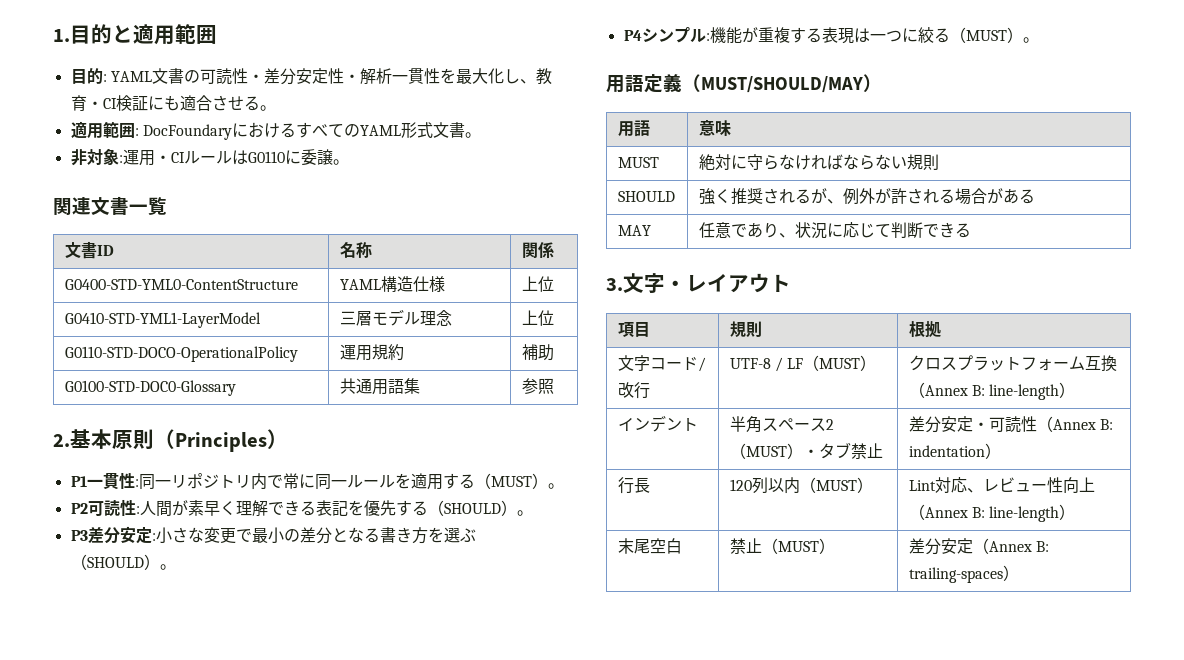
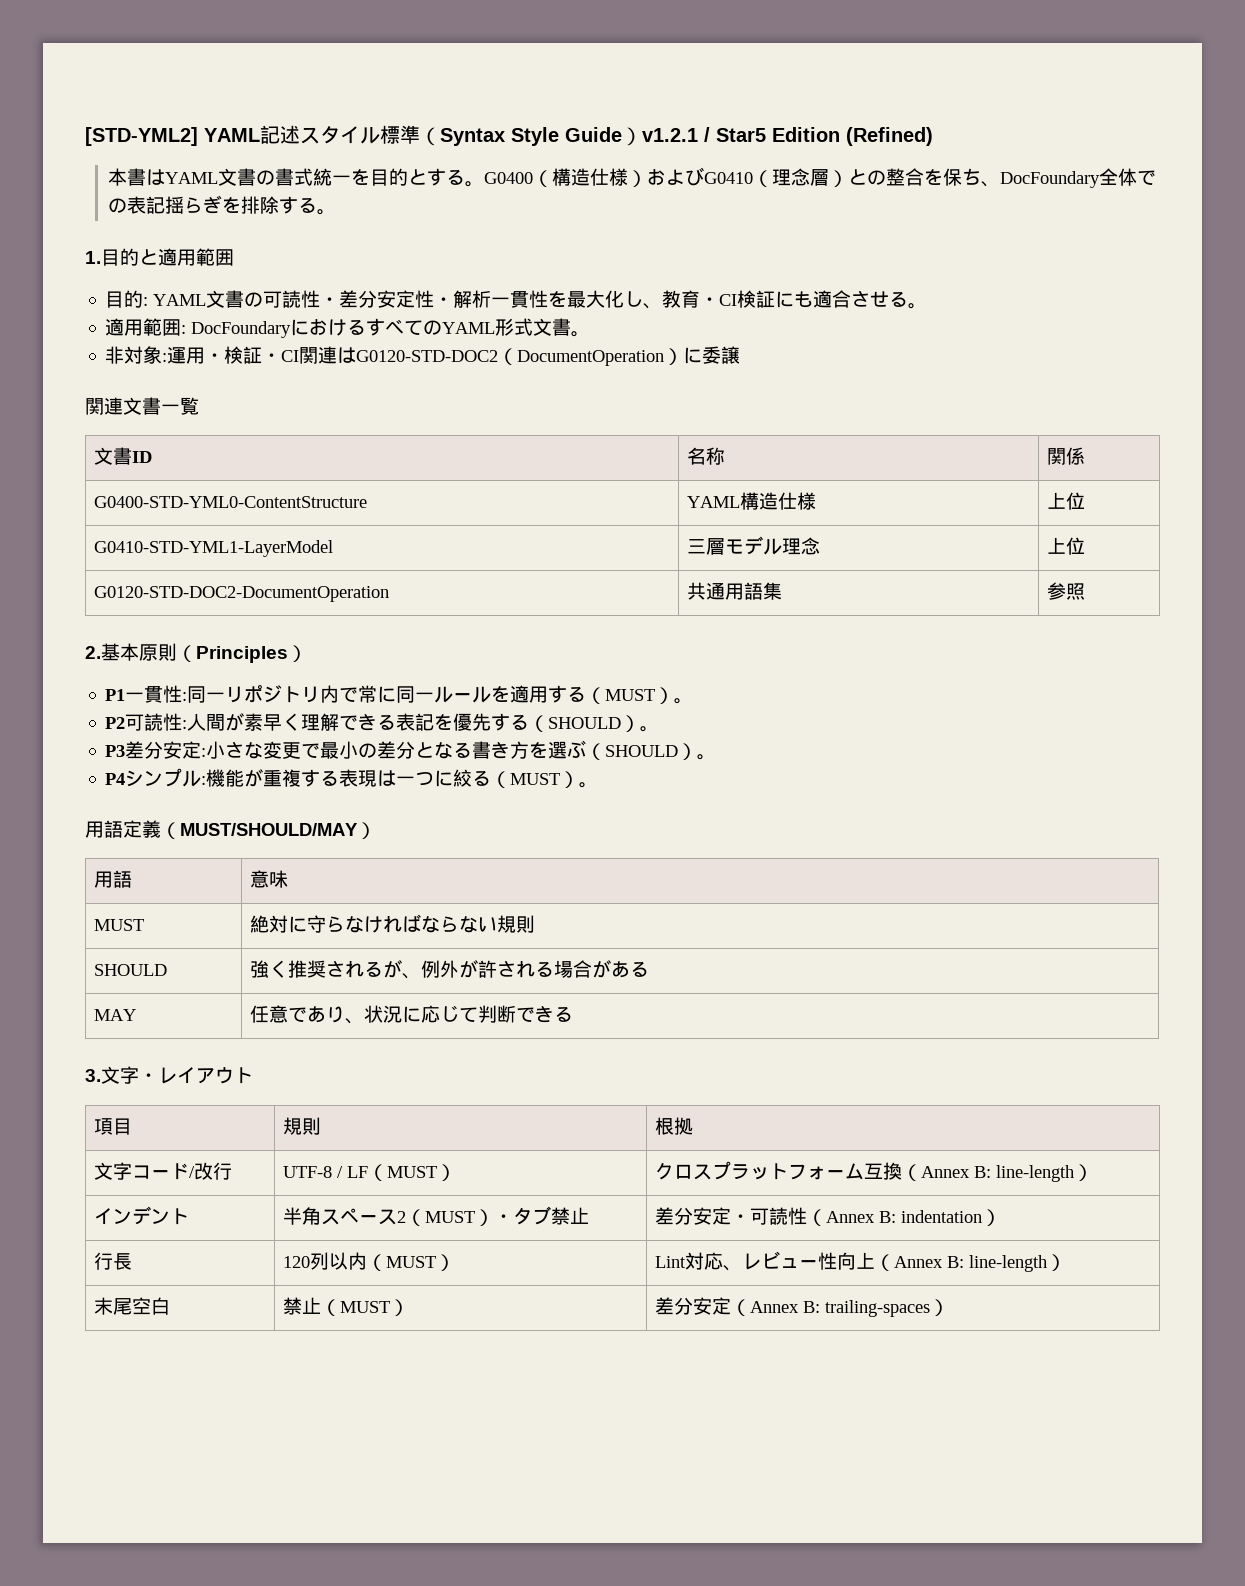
(53, 35) none -> [85,125,933,146] [107,167,1156,188] [107,195,336,215] [STD-YML2] YAML記述スタイル標準（Syntax Style Guide）v1.2.1 / Star5 Edition (Refined) // 本書はYAML文書の書式統一を目的とする。G0400（構造仕様）およびG0410（理念層）との整合を保ち、DocFoundary全体での表記揺らぎを排除する。 //
[170,150,285,165] CIルールはG0110 -> [224,346,684,366] 検証・CI関連はG0120-STD-DOC2（DocumentOperation）
[332,159,349,165] 。 -> (741, 355) none
[64,346,298,362] [339,344,404,361] [521,344,554,361] [64,380,236,396] G0110-STD-DOCO-OperationalPolicy | 運用規約 | 補助 // G0100-STD-DOC0-Glossary -> [94,586,390,602] G0120-STD-DOC2-DocumentOperation

